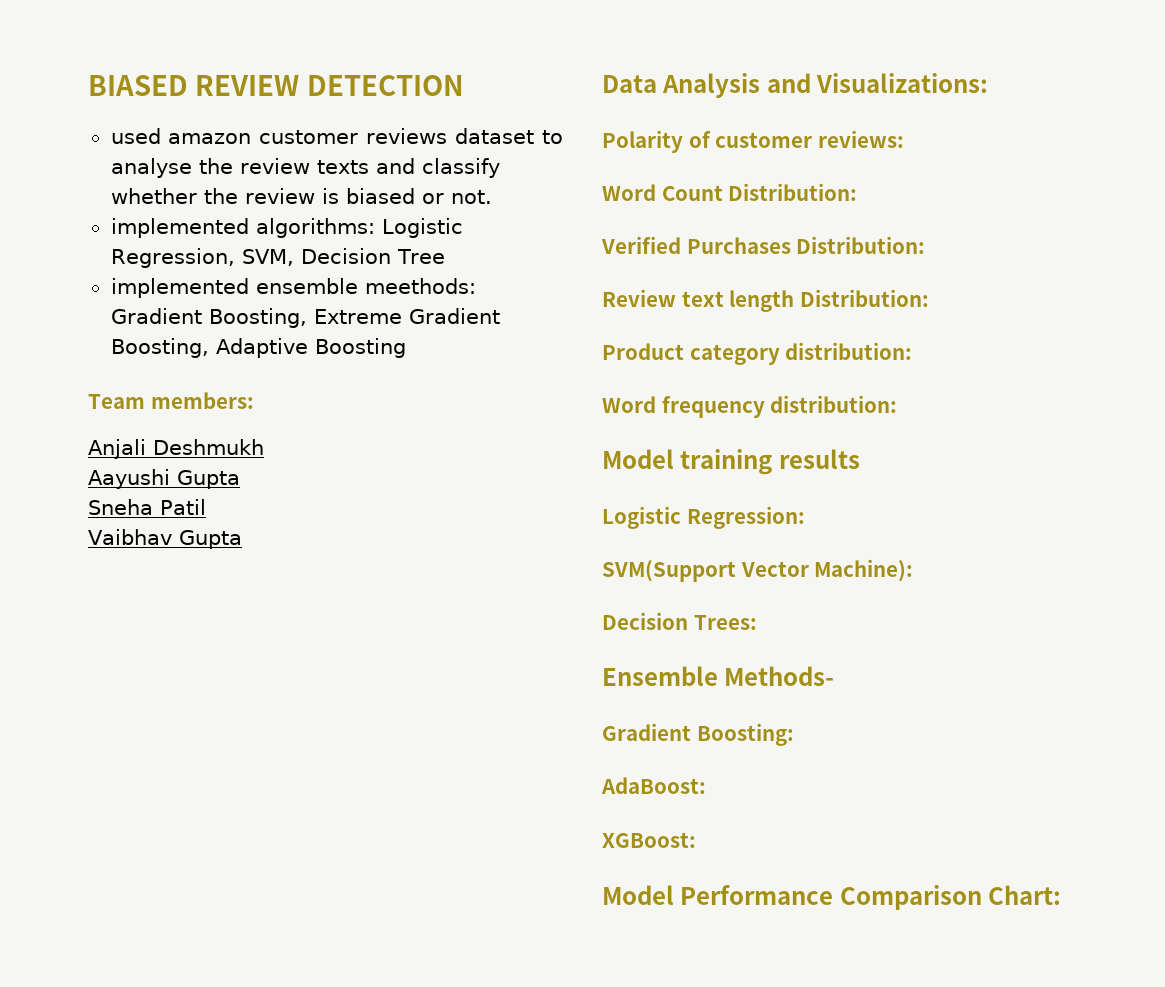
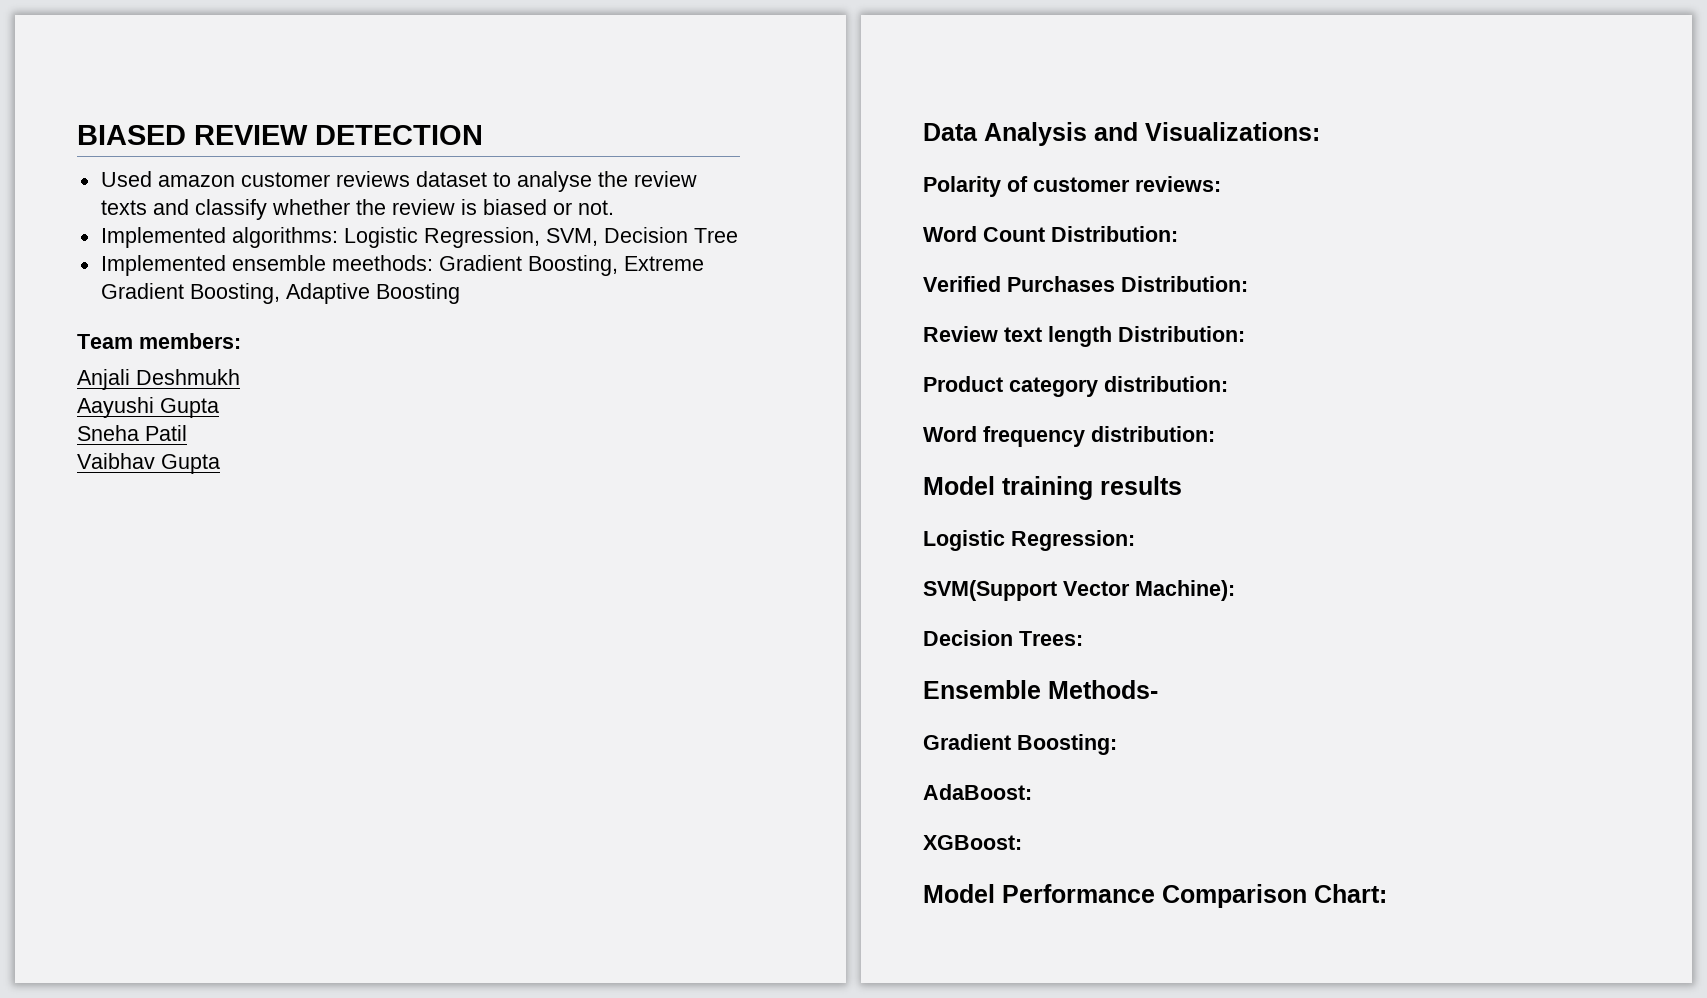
[110,128,161,144] used -> [100,171,152,187] Used
[110,218,249,238] implemented -> [100,227,226,248] Implemented
[110,278,249,298] implemented -> [100,255,226,276] Implemented

